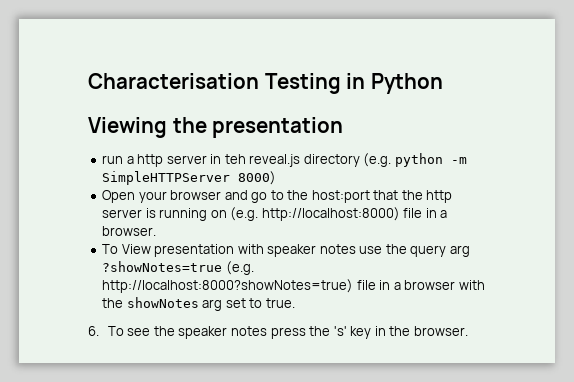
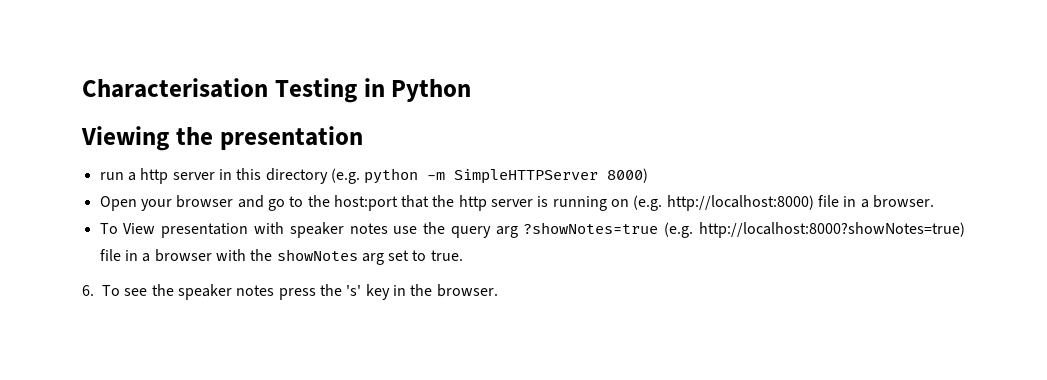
[224,154,301,167] teh reveal.js -> [236,168,262,180] this

